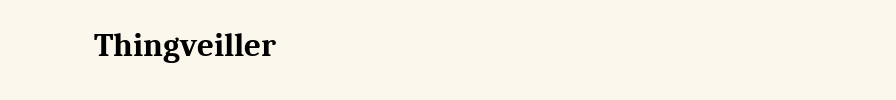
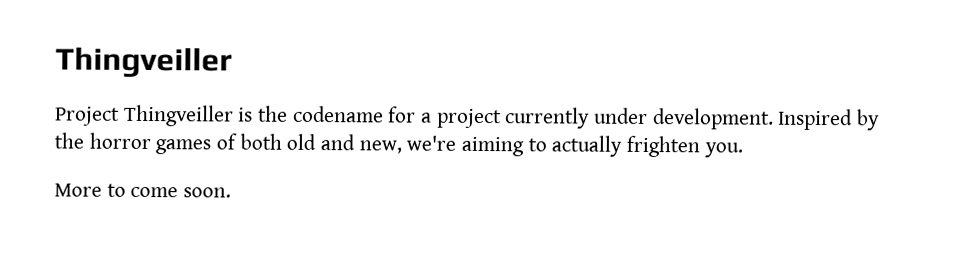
[94,33,276,63] Thingveiller -> [55,46,233,78] [55,104,881,131] [54,132,743,158] [54,183,232,198] Thingveiller // Project Thingveiller is the codename for a project currently under development. Inspired by the horror games of both old and new, we're aiming to actually frighten you. // More to come soon.

